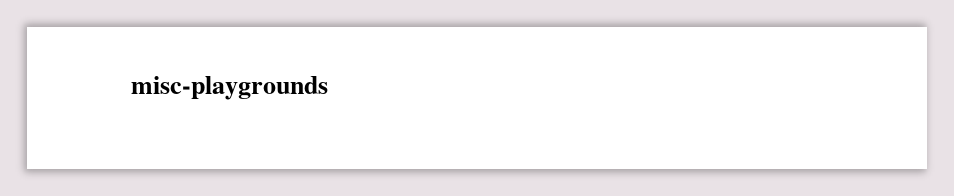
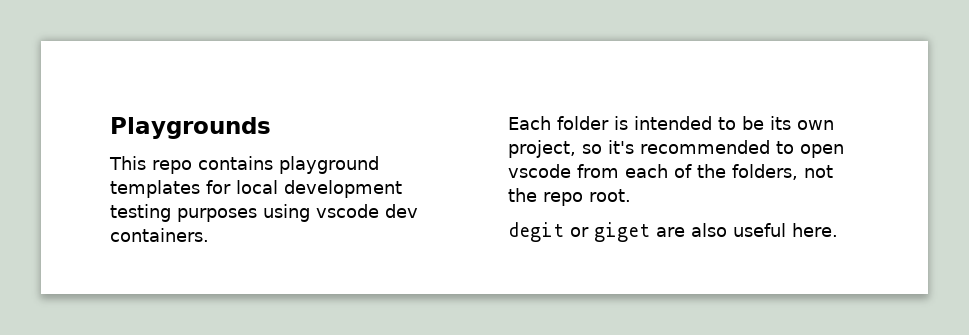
[131,76,328,100] misc-playgrounds -> [110,117,271,139] [109,156,379,174] [110,180,402,198] [110,204,418,222] [110,228,209,242] [508,116,834,130] [508,140,844,158] [508,164,833,180] [508,188,631,206] [508,222,838,242] Playgrounds // This repo contains playground templates for local development testing purposes using vscode dev containers. // Each folder is intended to be its own project, so it's recommended to open vscode from each of the folders, not the repo root. // degit or giget are also useful here.

